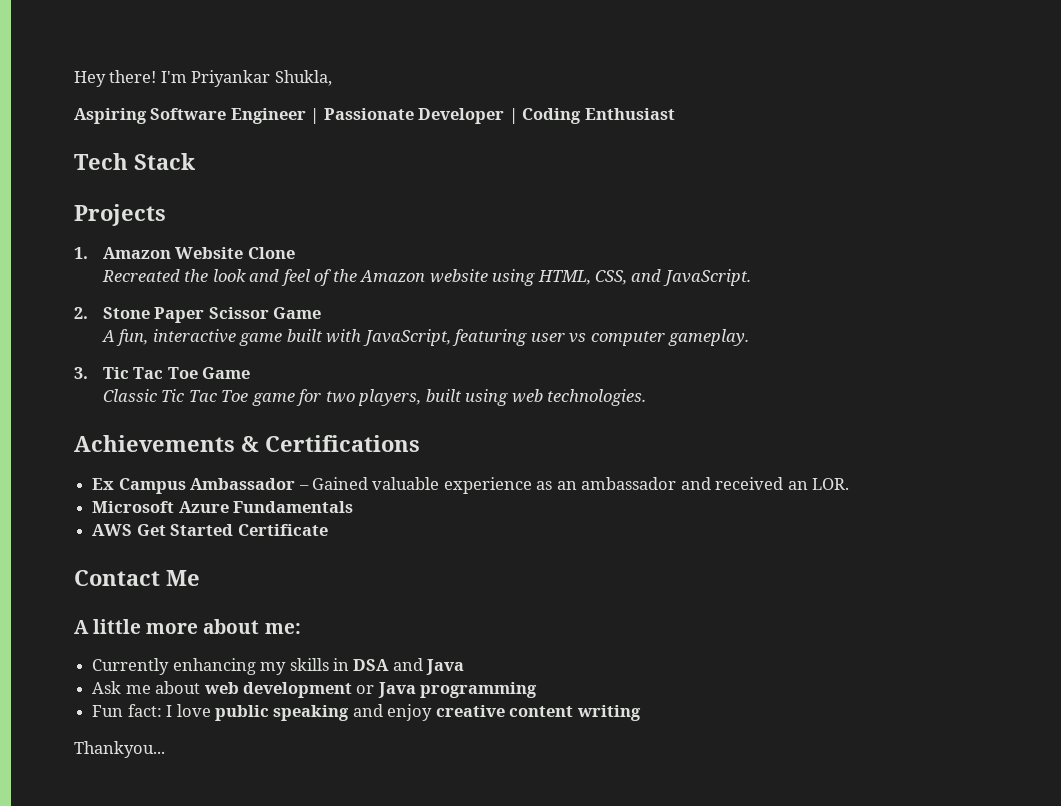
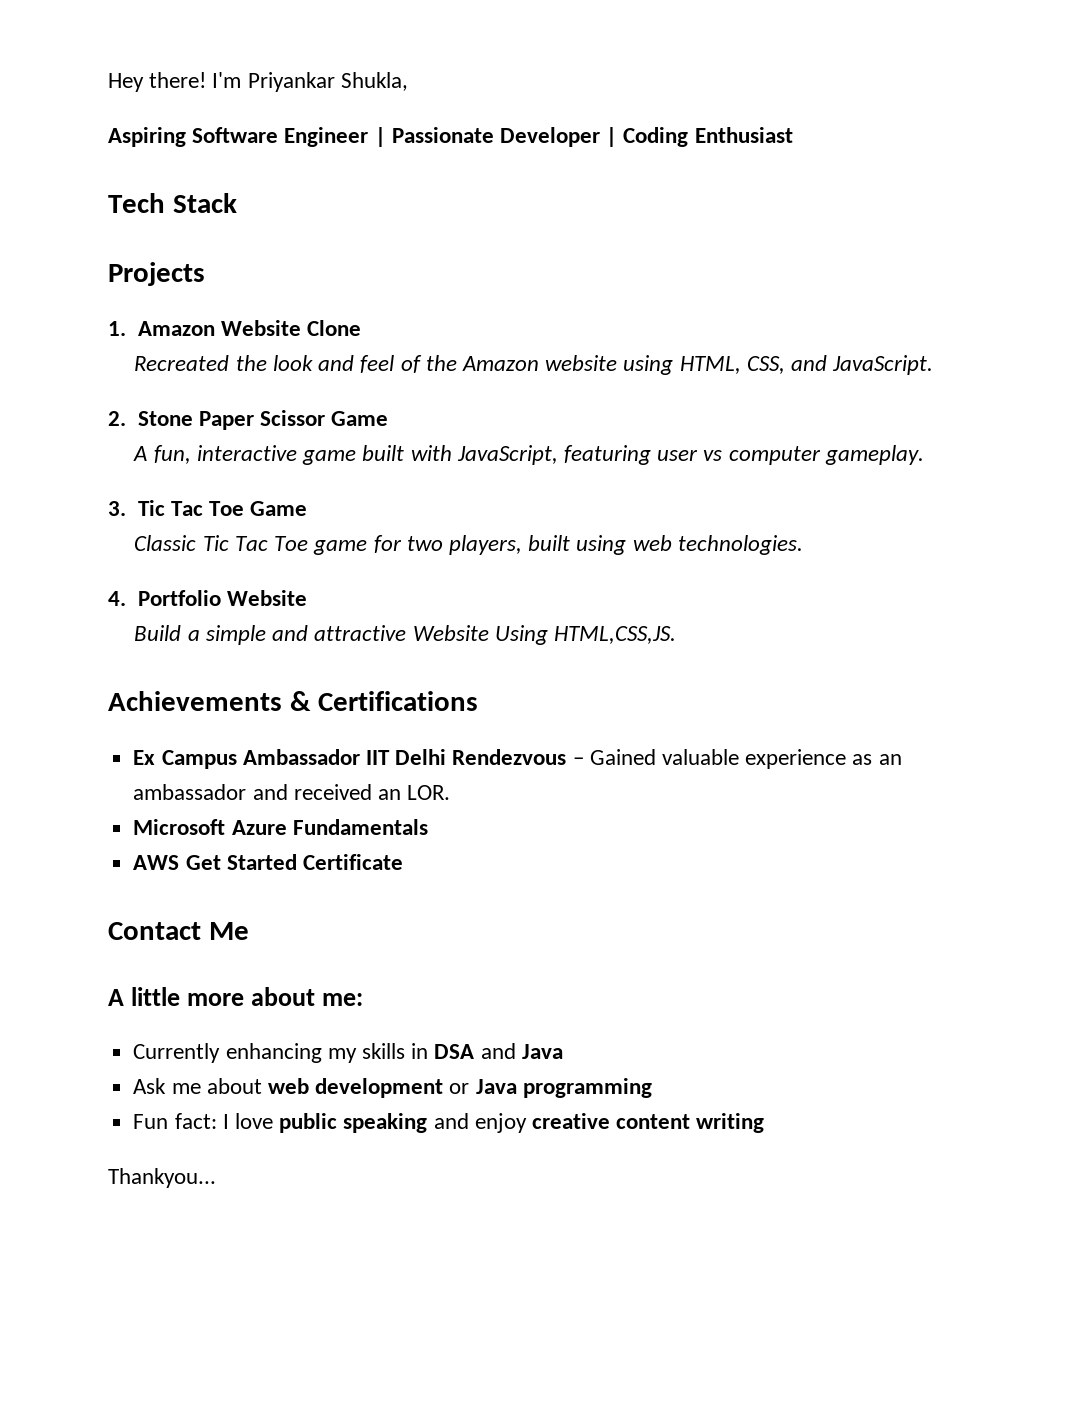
(646, 397) none -> [108,590,307,606] [134,625,676,645] // 4. Portfolio Website // Build a simple and attractive Website Using HTML,CSS,JS.
(296, 484) none -> [365,749,567,765] IIT Delhi Rendezvous

